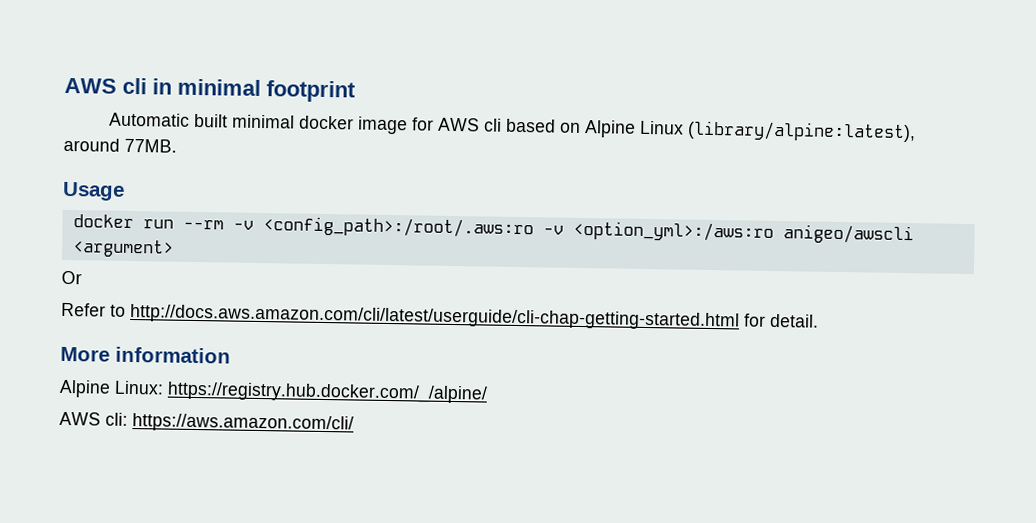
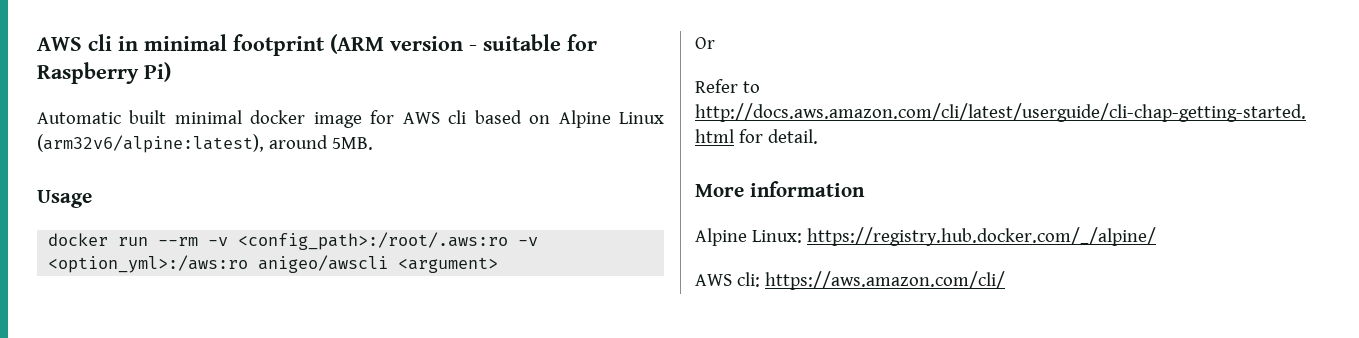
(356, 91) none -> [330,34,597,54] [37,62,171,84] (ARM version - suitable for Raspberry Pi)
[687,120,917,143] [63,137,177,153] (library/alpine:latest), around 77MB. -> [37,134,373,153] (arm32v6/alpine:latest), around 5MB.

